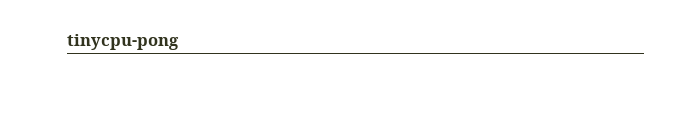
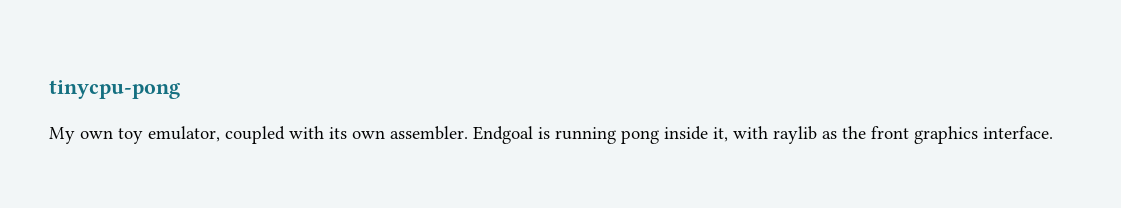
(179, 42) none -> [49,126,1053,144] // My own toy emulator, coupled with its own assembler. Endgoal is running pong inside it, with raylib as the front graphics interface.

